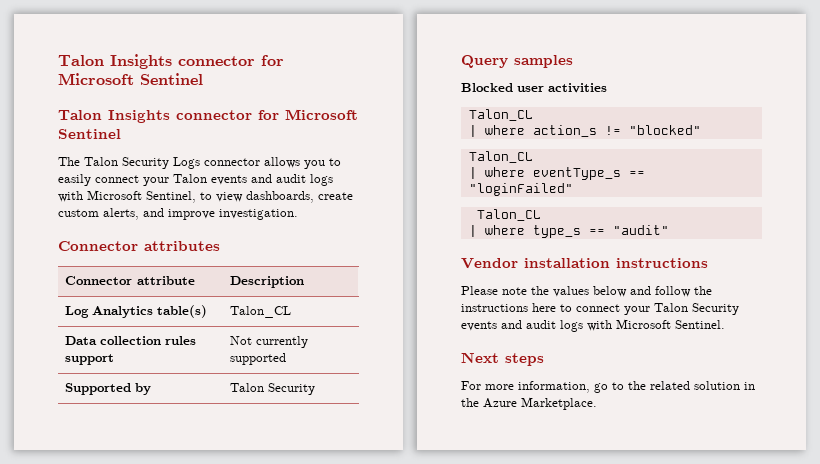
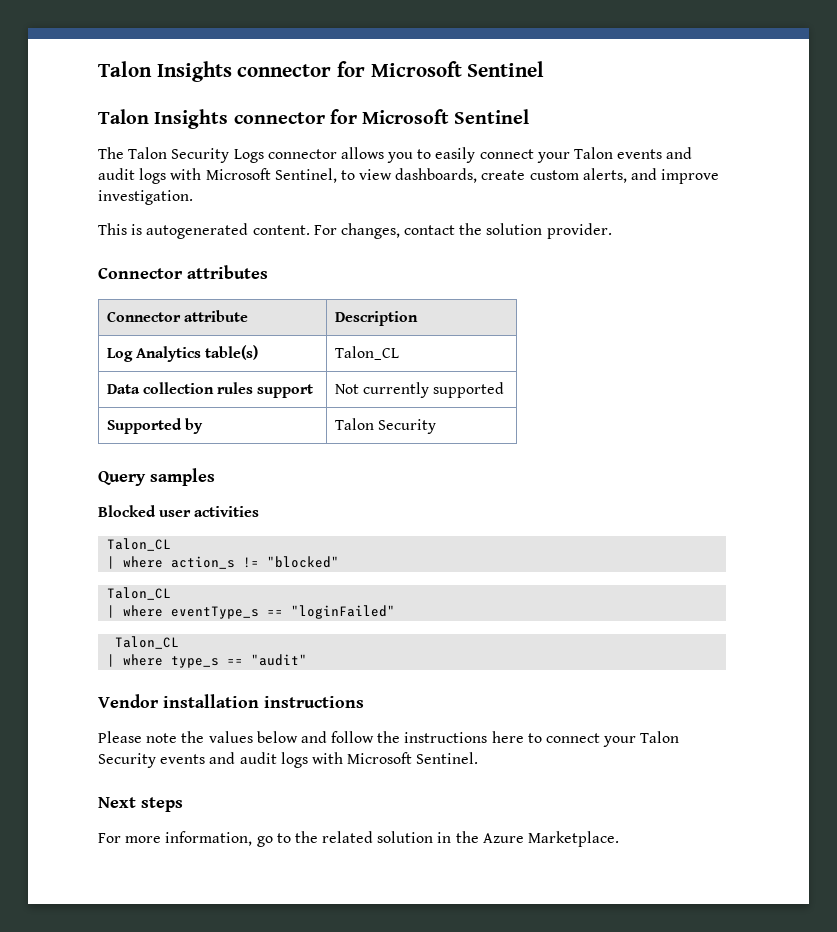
(298, 214) none -> [98,223,612,239] // This is autogenerated content. For changes, contact the solution provider.

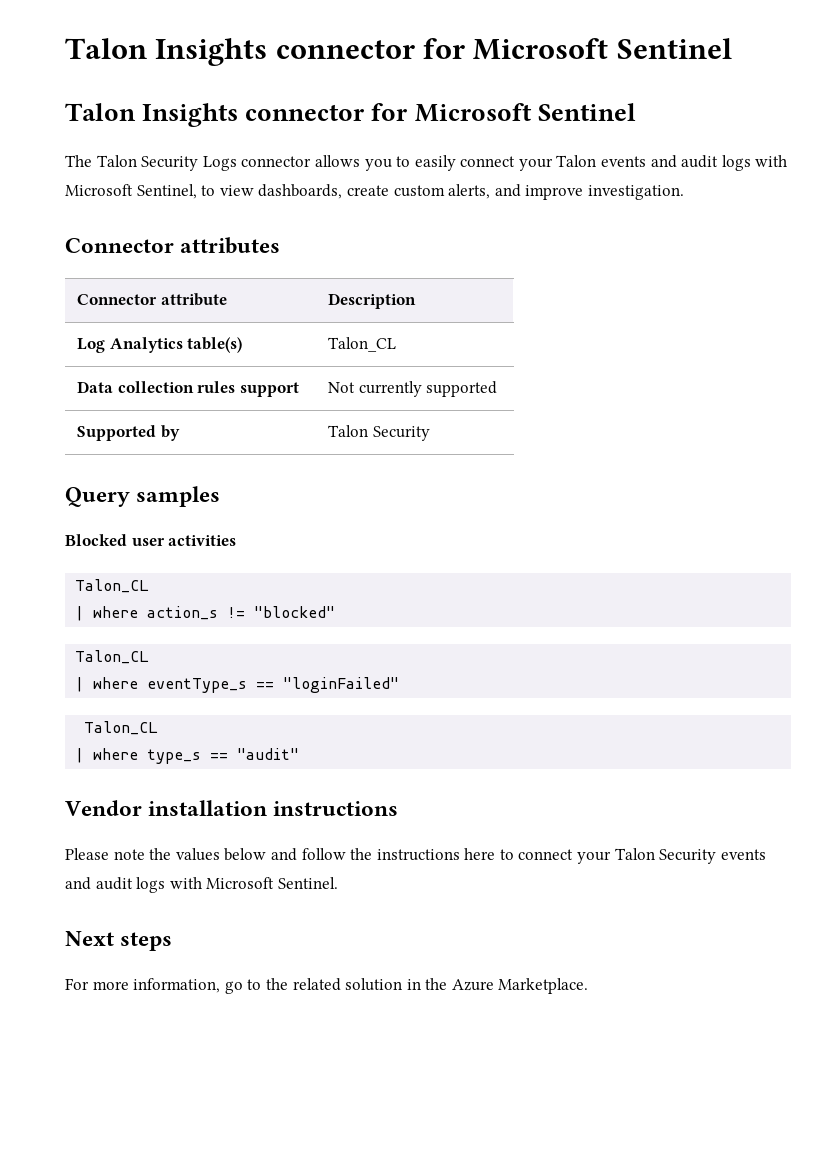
[98,223,612,239] // This is autogenerated content. For changes, contact the solution provider. -> (684, 192) none

